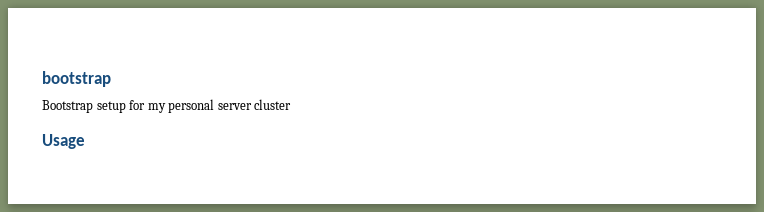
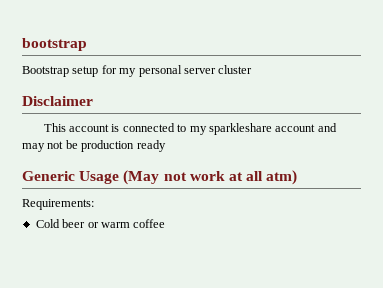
[42,134,85,149] Usage -> [22,96,93,106] [43,123,337,135] [22,140,166,152] [22,170,298,185] [22,199,94,210] [35,219,166,228] Disclaimer // This account is connected to my sparkleshare account and may not be production ready // Generic Usage (May not work at all atm) // Requirements: // Cold beer or warm coffee

